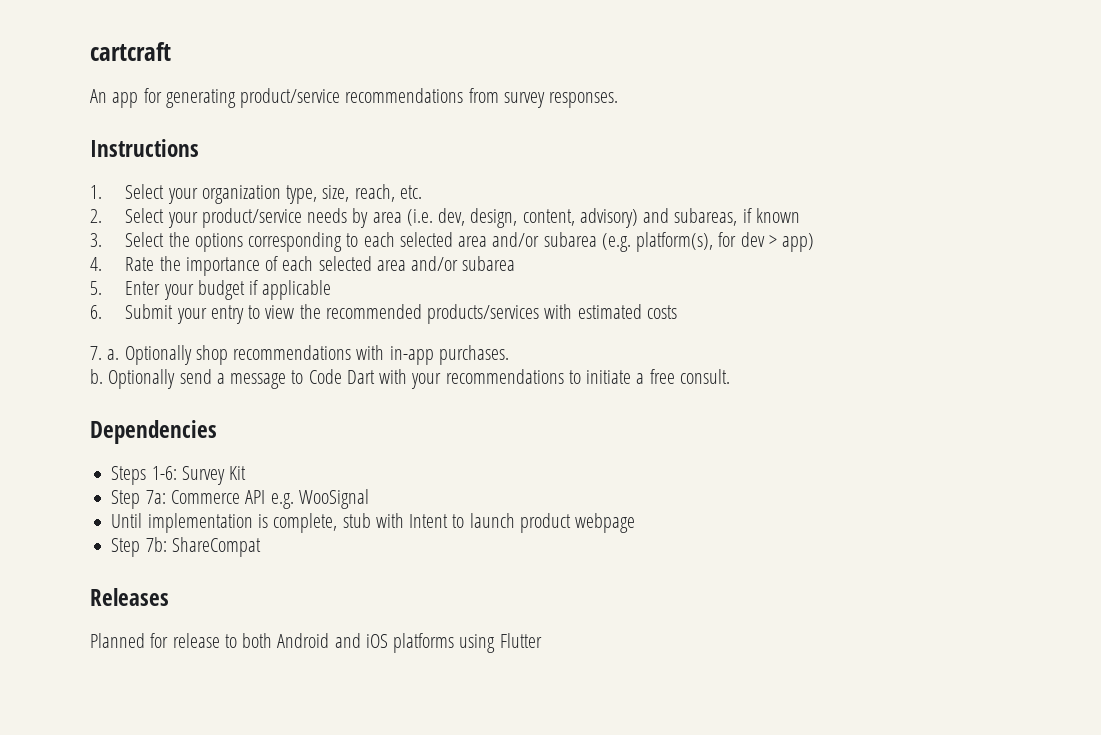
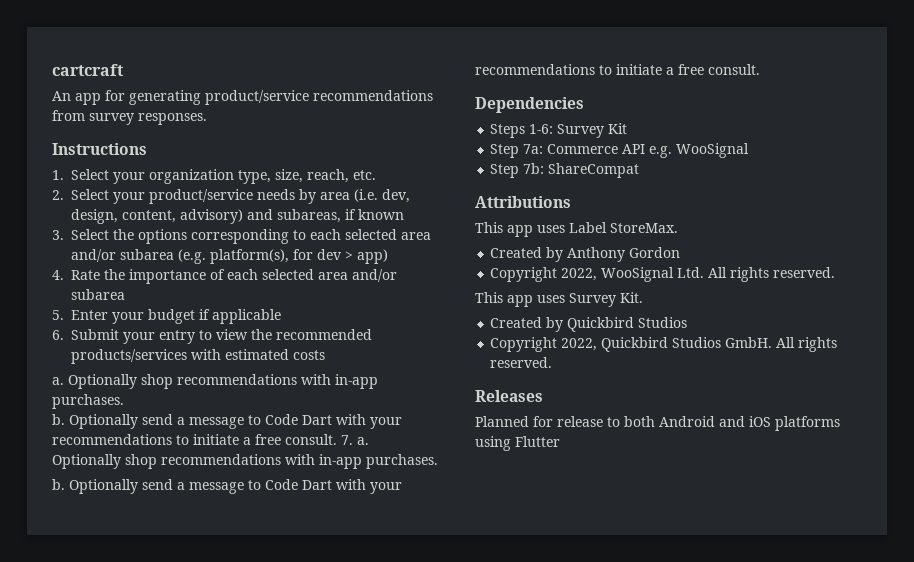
(677, 312) none -> [52,374,378,389] [52,394,124,409] [52,414,402,429] [52,434,337,445] a. Optionally shop recommendations with in-app purchases. // b. Optionally send a message to Code Dart with your recommendations to initiate a free consult.
[111,513,636,533] [111,537,261,557] Until implementation is complete, stub with Intent to launch product webpage // Step 7b: ShareCompat -> [490,163,640,178] [475,196,571,208] [475,222,678,237] [490,247,681,262] [490,267,836,282] [475,292,643,307] [490,317,688,332] [490,337,838,352] [490,357,553,368] Step 7b: ShareCompat // Attributions // This app uses Label StoreMax. // Created by Anthony Gordon // Copyright 2022, WooSignal Ltd. All rights reserved. // This app uses Survey Kit. // Created by Quickbird Studios // Copyright 2022, Quickbird Studios GmbH. All rights reserved.

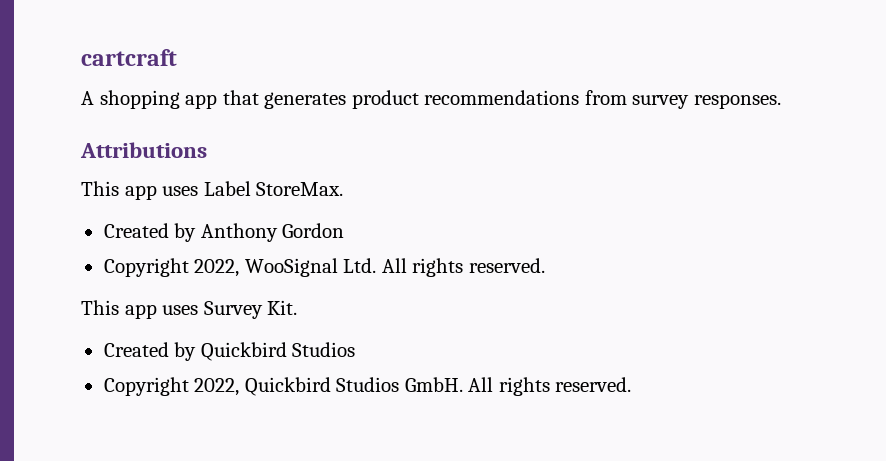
[52,90,433,105] [52,110,207,125] [52,143,147,155] [52,169,376,184] [52,189,410,204] [71,209,404,224] [52,229,431,244] [71,249,388,264] [52,269,397,284] [71,289,125,300] [52,309,281,324] [52,329,372,344] [71,349,325,364] [52,374,378,389] [52,394,124,409] [52,414,402,429] [52,434,369,445] [52,454,438,469] [52,479,402,494] [475,64,760,75] [475,97,584,113] [490,123,628,138] [490,143,750,158] [490,163,640,178] An app for generating product/service recommendations from survey responses. // Instructions // 1. Select your organization type, size, reach, etc. // 2. Select your product/service needs by area (i.e. dev, design, content, advisory) and subareas, if known // 3. Select the options corresponding to each selected area and/or subarea (e.g. platform(s), for dev > app) // 4. Rate the importance of each selected area and/or subarea // 5. Enter your budget if applicable // 6. Submit your entry to view the recommended products/services with estimated costs // a. Optionally shop recommendations with in-app purchases. // b. Optionally send a message to Code Dart with your recommendations to initiate a free consult. 7. a. Optionally shop recommendations with in-app purchases. // b. Optionally send a message to Code Dart with your recommendations to initiate a free consult. // Dependencies // Steps 1-6: Survey Kit // Step 7a: Commerce API e.g. WooSignal // Step 7b: ShareCompat -> [81,90,781,109] A shopping app that generates product recommendations from survey responses.
[475,390,543,402] [475,416,840,431] [475,436,560,451] // Releases // Planned for release to both Android and iOS platforms using Flutter -> (632, 384) none

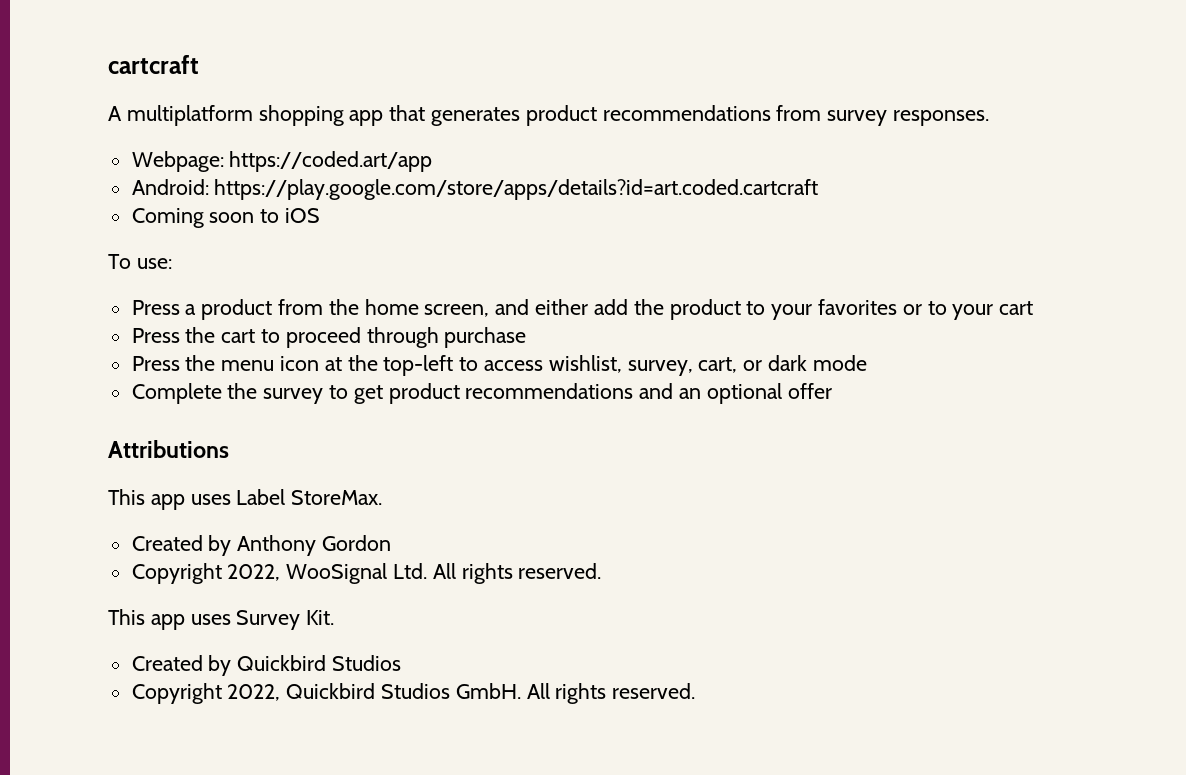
(94, 98) none -> [126,105,253,126] multiplatform
(781, 101) none -> [131,151,433,172] [131,179,819,200] [131,208,321,228] [108,254,172,269] [131,299,1034,320] [131,327,527,348] [131,355,867,376] [131,383,832,404] // Webpage: https://coded.art/app // Android: https://play.google.com/store/apps/details?id=art.coded.cartcraft // Coming soon to iOS // To use: // Press a product from the home screen, and either add the product to your favorites or to your cart // Press the cart to proceed through purchase // Press the menu icon at the top-left to access wishlist, survey, cart, or dark mode // Complete the survey to get product recommendations and an optional offer

